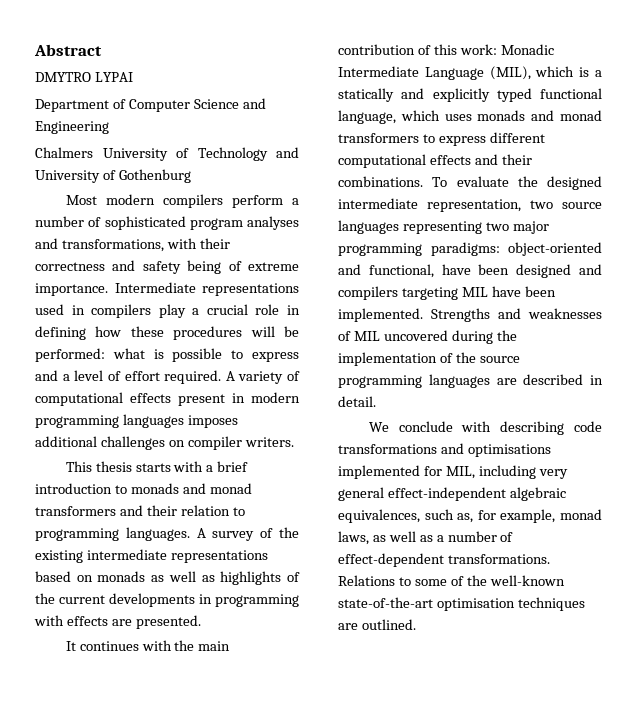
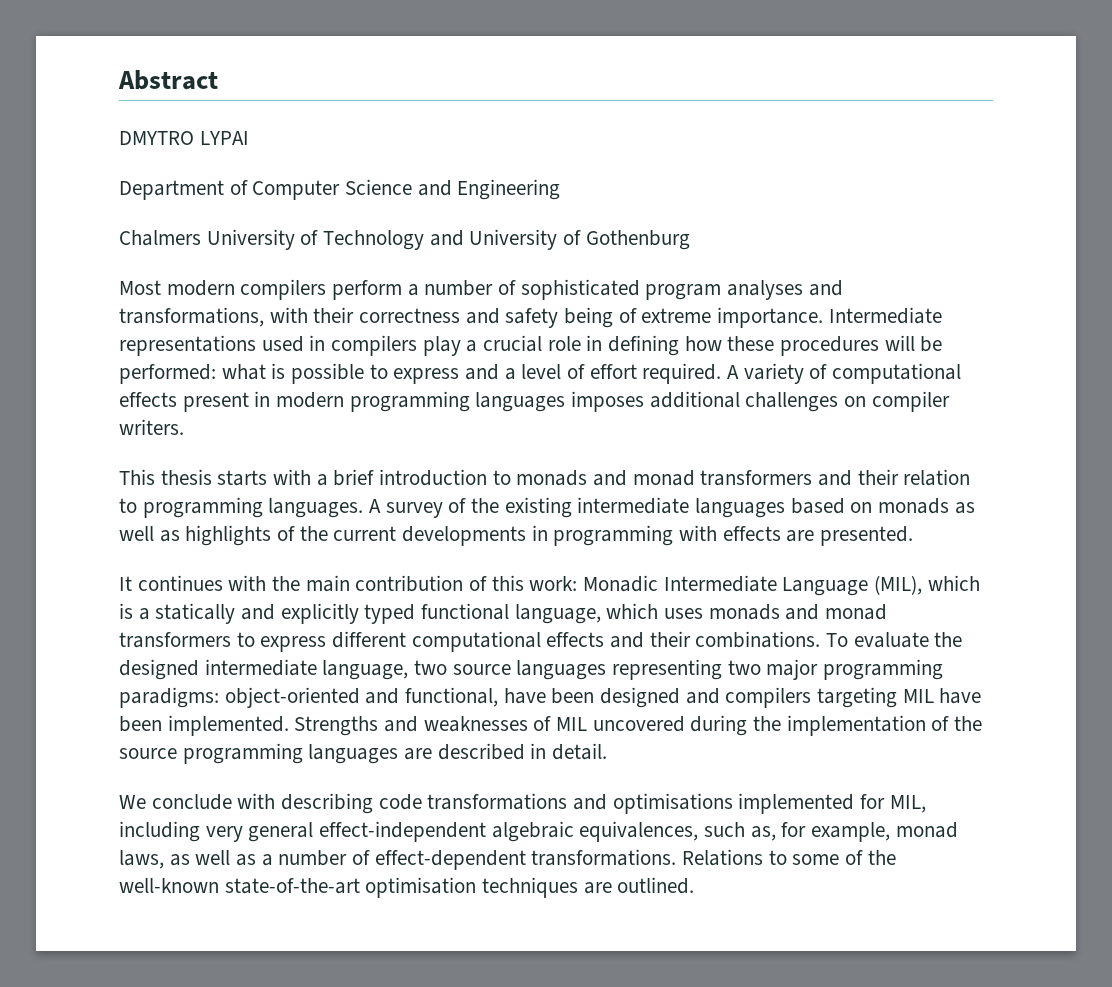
[170,550,268,563] representations -> [695,498,786,518] languages
[427,199,521,212] representation, -> [322,660,409,680] language,

